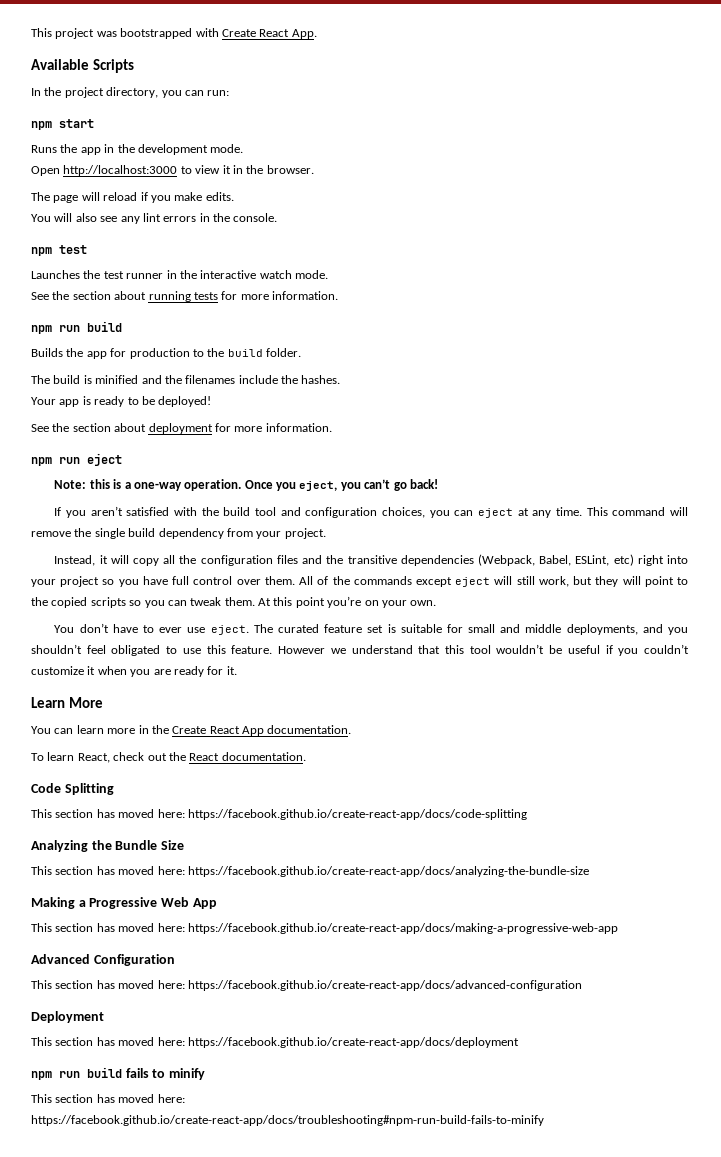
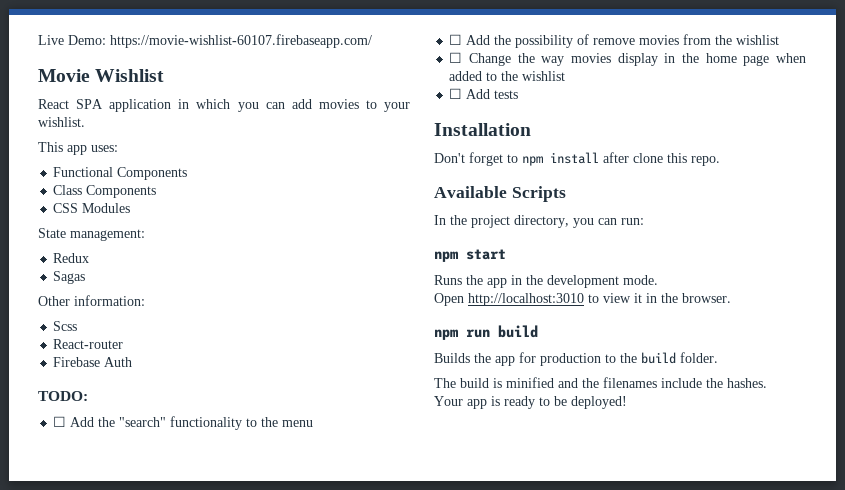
[31,28,317,39] This project was bootstrapped with Create React App. -> [38,34,372,48] [38,69,165,82] [38,99,410,112] [38,117,85,127] [38,142,118,155] [53,167,188,180] [53,185,157,198] [53,203,131,213] [38,228,145,241] [53,253,90,263] [53,271,86,284] [38,295,145,306] [53,321,78,331] [53,339,124,349] [53,357,133,367] [38,391,88,401] [53,416,314,430] [449,34,780,48] [449,52,806,66] [449,71,566,81] [449,88,519,99] [434,123,531,136] [434,152,720,166] Live Demo: https://movie-wishlist-60107.firebaseapp.com/ // Movie Wishlist // React SPA application in which you can add movies to your wishlist. // This app uses: // Functional Components // Class Components // CSS Modules // State management: // Redux // Sagas // Other information: // Scss // React-router // Firebase Auth // TODO: // ☐ Add the "search" functionality to the menu // ☐ Add the possibility of remove movies from the wishlist // ☐ Change the way movies display in the home page when added to the wishlist // ☐ Add tests // Installation // Don't forget to npm install after clone this repo.
[63,165,178,176] http://localhost:3000 -> [468,293,584,306] http://localhost:3010
[31,192,234,203] [31,213,278,224] [31,245,87,256] [31,270,328,279] [31,291,338,302] // The page will reload if you make edits. // You will also see any lint errors in the console. // npm test // Launches the test runner in the interactive watch mode. // See the section about running tests for more information. -> (731, 298) none
[31,423,332,434] [31,453,122,466] [54,479,438,491] [54,506,688,518] [31,528,326,539] [54,554,689,566] [31,576,689,587] [31,596,437,608] [54,623,688,635] [31,644,689,656] [31,666,237,677] [31,697,103,708] [31,725,352,736] [31,752,306,763] [31,783,114,795] [31,809,527,820] [31,840,184,852] [31,866,589,877] [31,897,217,909] [31,923,618,934] [31,954,175,966] [31,980,582,991] [31,1011,104,1023] [31,1037,519,1048] [31,1067,205,1080] [31,1094,185,1103] [31,1115,544,1126] // See the section about deployment for more information. // npm run eject // Note: this is a one-way operation. Once you eject, you can’t go back! // If you aren’t satisfied with the build tool and configuration choices, you can eject at any time. This command will remove the single build dependency from your project. // Instead, it will copy all the configuration files and the transitive dependencies (Webpack, Babel, ESLint, etc) right into your project so you have full control over them. All of the commands except eject will still work, but they will point to the copied scripts so you can tweak them. At this point you’re on your own. // You don’t have to ever use eject. The curated feature set is suitable for small and middle deployments, and you shouldn’t feel obligated to use this feature. However we understand that this tool wouldn’t be useful if you couldn’t customize it when you are ready for it. // Learn More // You can learn more in the Create React App documentation. // To learn React, check out the React documentation. // Code Splitting // This section has moved here: https://facebook.github.io/create-react-app/docs/code-splitting // Analyzing the Bundle Size // This section has moved here: https://facebook.github.io/create-react-app/docs/analyzing-the-bundle-size // Making a Progressive Web App // This section has moved here: https://facebook.github.io/create-react-app/docs/making-a-progressive-web-app // Advanced Configuration // This section has moved here: https://facebook.github.io/create-react-app/docs/advanced-configuration // Deployment // This section has moved here: https://facebook.github.io/create-react-app/docs/deployment // npm run build fails to minify // This section has moved here: https://facebook.github.io/create-react-app/docs/troubleshooting#npm-run-build-fails-to-minify -> (627, 402) none

